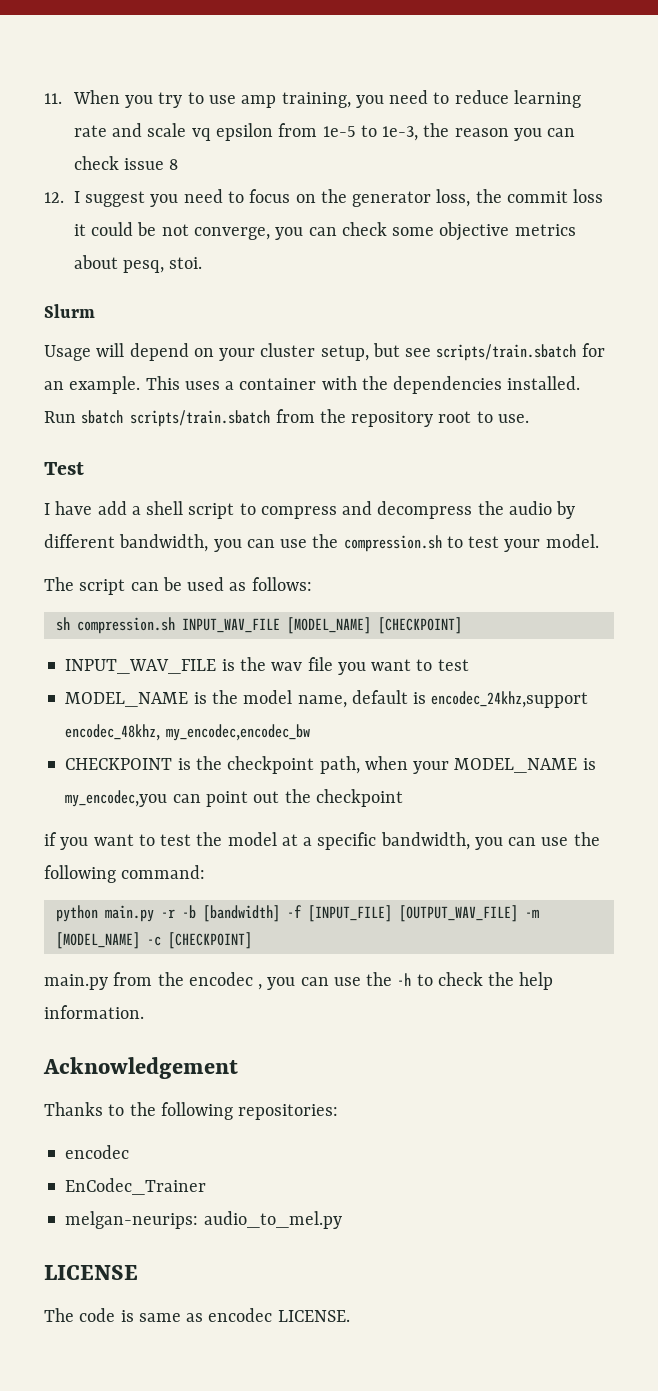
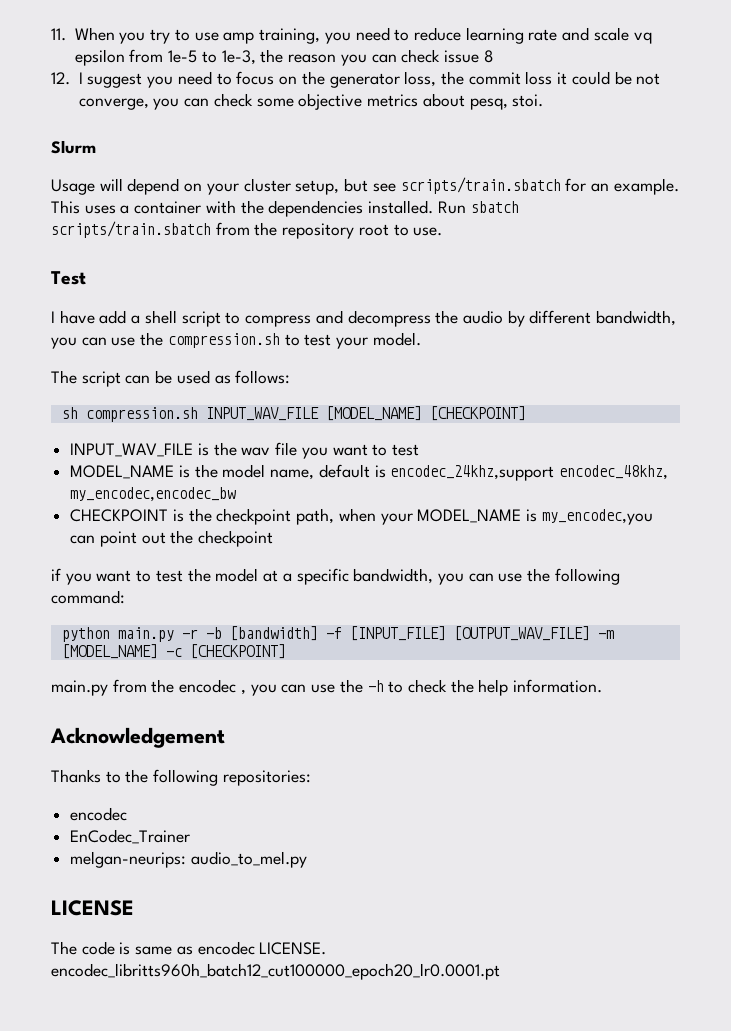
(350, 1316) none -> [51,963,500,980] encodec_libritts960h_batch12_cut100000_epoch20_lr0.0001.pt

